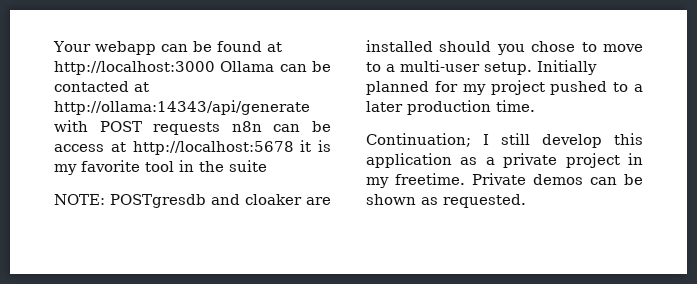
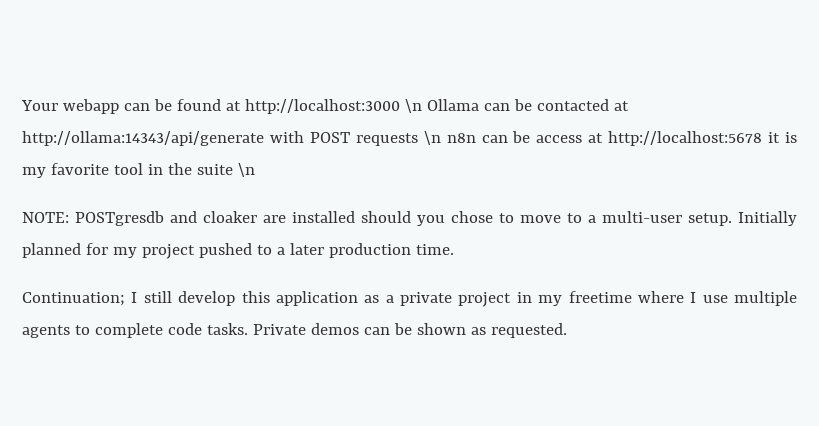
(215, 68) none -> [404,99,422,113] \n
(221, 128) none -> [423,131,441,145] \n
(267, 166) none -> [237,163,255,177] \n
[395,173,465,185] freetime. -> [568,291,797,306] [22,323,248,338] freetime where I use multiple agents to complete code tasks.

